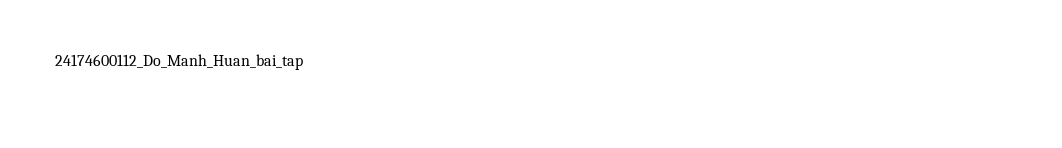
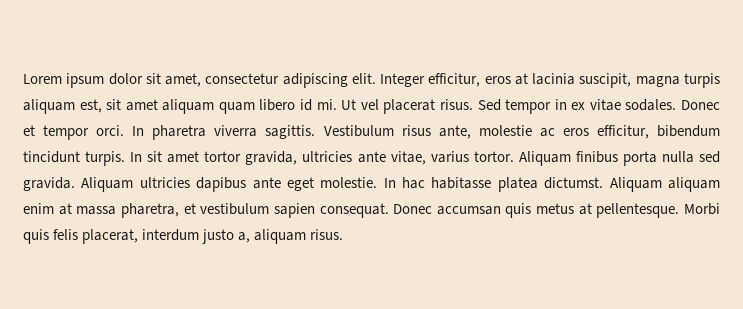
[55,54,303,70] 24174600112_Do_Manh_Huan_bai_tap -> [23,73,720,88] [23,99,720,114] [23,125,720,140] [23,151,720,166] [23,177,720,192] [23,203,720,218] [23,229,344,244] Lorem ipsum dolor sit amet, consectetur adipiscing elit. Integer efficitur, eros at lacinia suscipit, magna turpis aliquam est, sit amet aliquam quam libero id mi. Ut vel placerat risus. Sed tempor in ex vitae sodales. Donec et tempor orci. In pharetra viverra sagittis. Vestibulum risus ante, molestie ac eros efficitur, bibendum tincidunt turpis. In sit amet tortor gravida, ultricies ante vitae, varius tortor. Aliquam finibus porta nulla sed gravida. Aliquam ultricies dapibus ante eget molestie. In hac habitasse platea dictumst. Aliquam aliquam enim at massa pharetra, et vestibulum sapien consequat. Donec accumsan quis metus at pellentesque. Morbi quis felis placerat, interdum justo a, aliquam risus.

